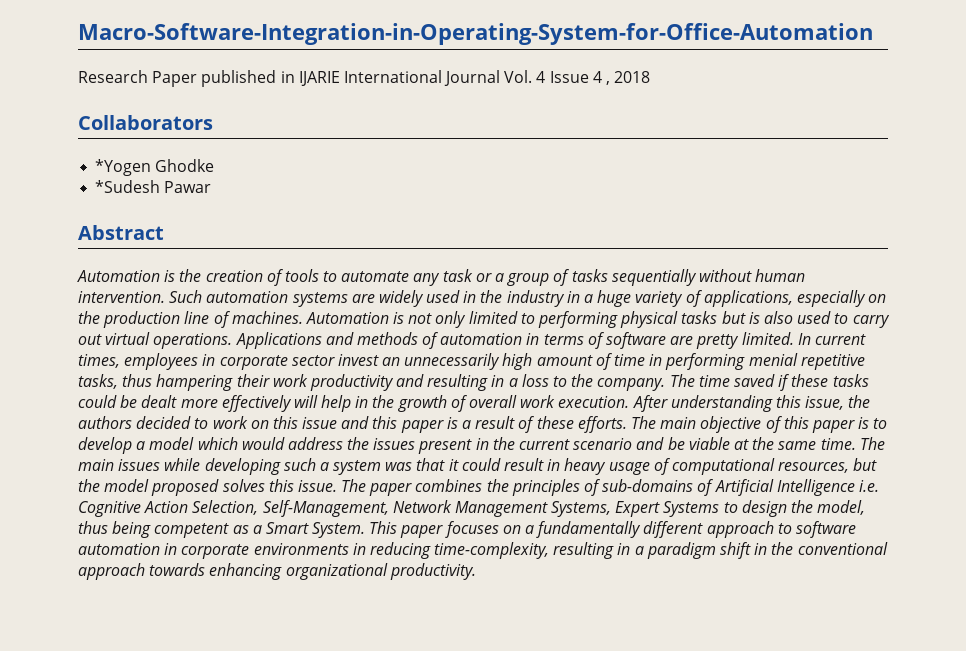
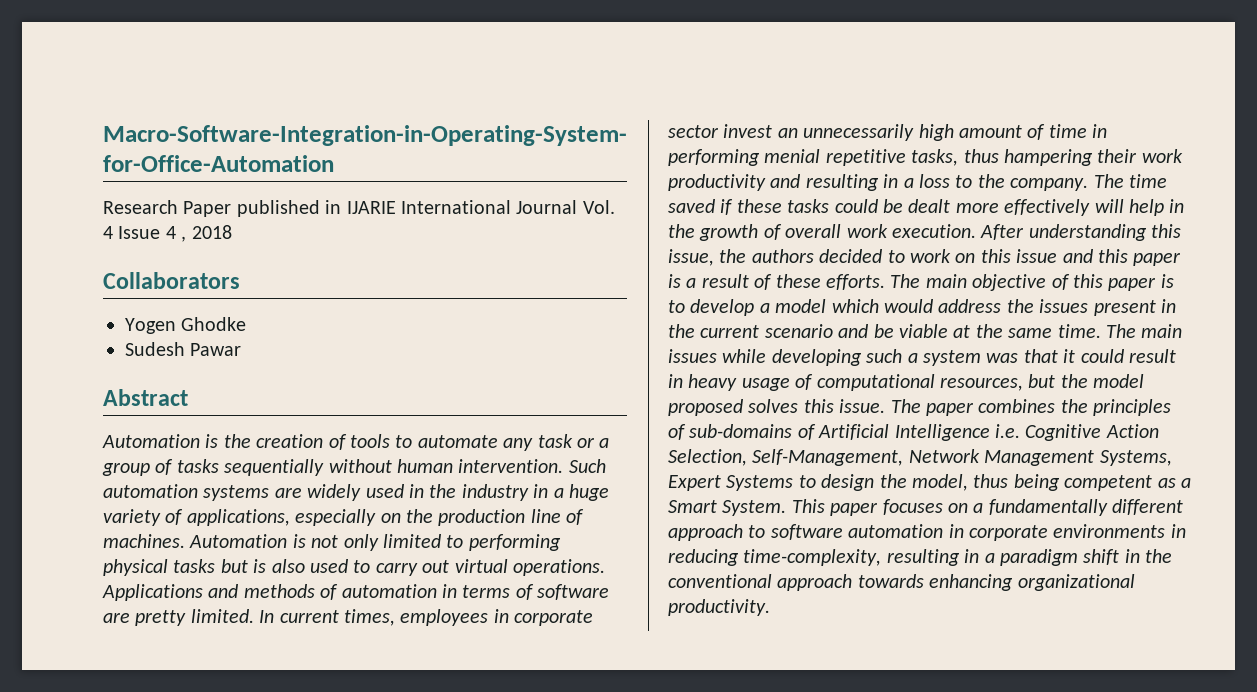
[95,159,152,176] *Yogen -> [125,318,176,334] Yogen
[95,180,161,193] *Sudesh -> [125,342,185,356] Sudesh

